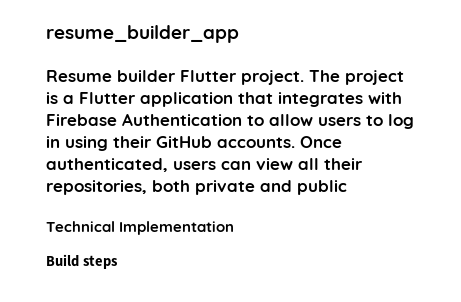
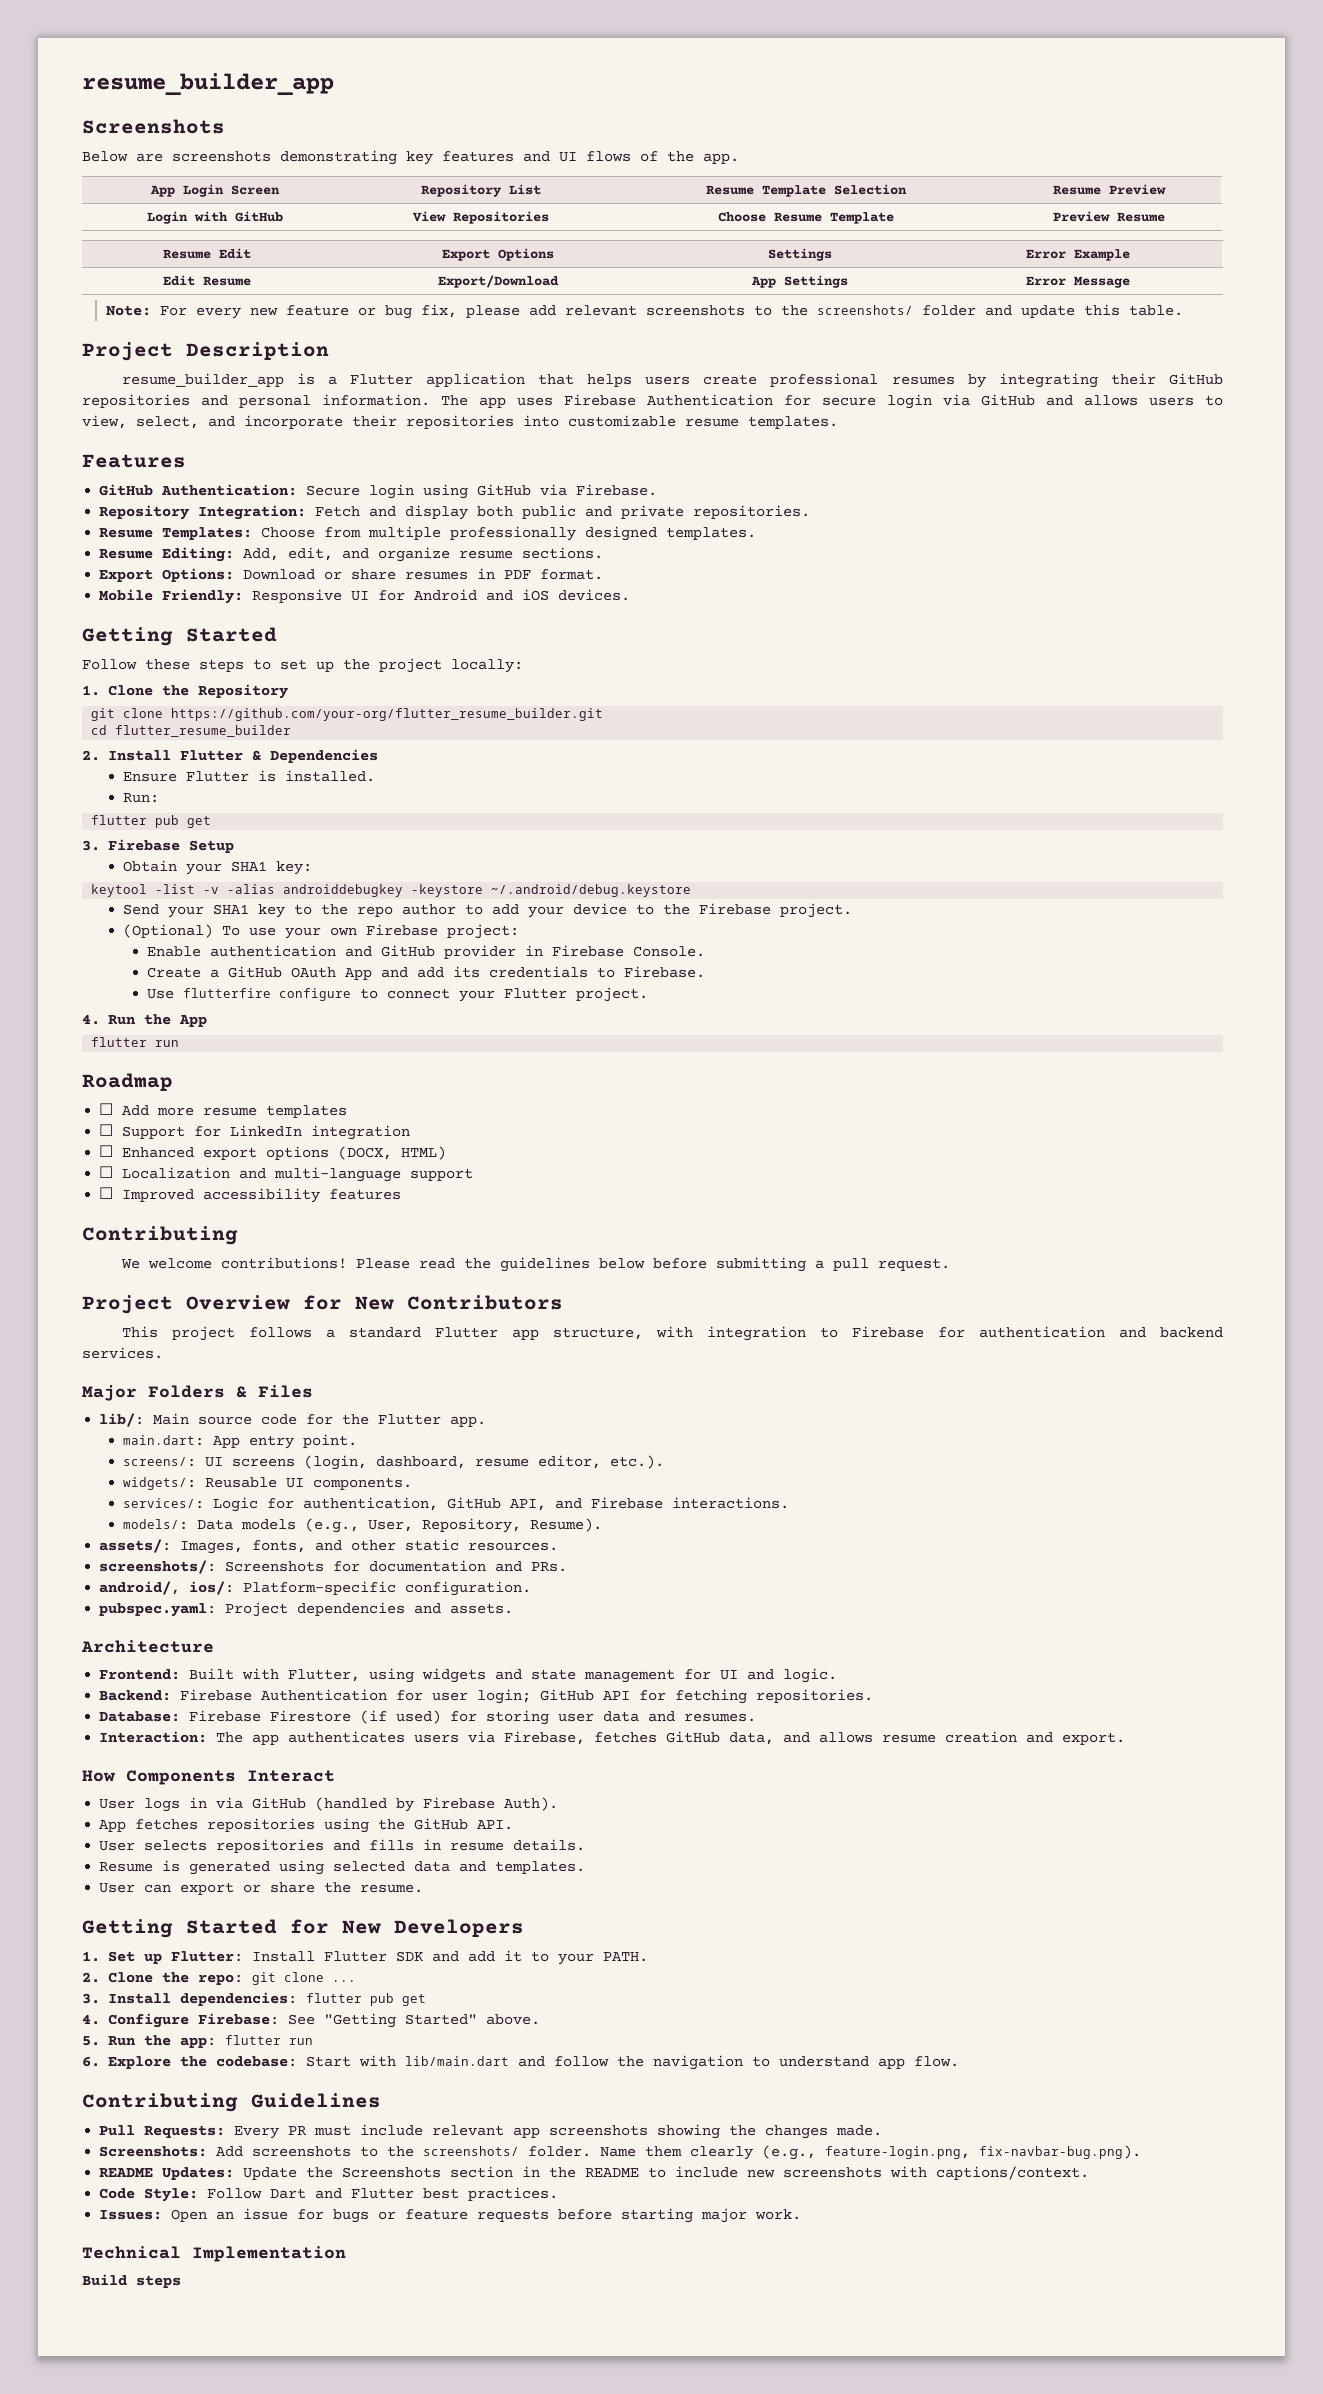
[46,70,404,85] Resume builder Flutter project. The project -> [82,119,225,134] [82,150,739,165] [149,184,280,197] [421,184,541,197] [705,184,907,197] [1052,184,1166,195] [146,211,283,224] [412,211,549,224] [717,212,894,224] [1052,211,1165,222] [162,248,251,259] [442,248,554,261] [767,248,832,261] [1026,249,1130,261] [162,275,251,286] [438,275,559,288] [750,275,848,288] [1026,276,1130,288] [105,304,1183,319] [82,342,329,361] [121,373,284,387] Screenshots // Below are screenshots demonstrating key features and UI flows of the app. // App Login Screen | Repository List | Resume Template Selection | Resume Preview // Login with GitHub | View Repositories | Choose Resume Template | Preview Resume // Resume Edit | Export Options | Settings | Error Example // Edit Resume | Export/Download | App Settings | Error Message // Note: For every new feature or bug fix, please add relevant screenshots to the screenshots/ folder and update this table. // Project Description // resume_builder_app
[278,92,402,107] [46,113,414,129] [46,136,342,151] [46,158,363,172] [46,180,347,195] integrates with Firebase Authentication to allow users to log in using their GitHub accounts. Once authenticated, users can view all their repositories, both private and public -> [587,373,1224,388] [82,394,1223,409] [82,415,838,429] [82,454,186,468] [99,484,658,499] [99,505,811,520] [99,526,757,541] [99,547,604,562] [99,568,604,582] [99,589,631,604] [82,627,277,646] [82,658,523,673] [82,684,288,699] [91,708,604,721] [91,725,292,737] [82,749,378,763] [122,770,375,782] [122,793,159,803] [91,815,212,828] [82,839,234,853] [122,860,312,875] [91,884,692,897] [122,903,852,918] [122,924,519,939] [146,945,705,959] [146,966,705,980] [146,987,648,1002] [82,1014,207,1027] [91,1037,180,1047] [82,1073,173,1091] [99,1103,348,1118] [99,1124,411,1140] [99,1145,447,1160] [99,1166,474,1182] [99,1187,402,1203] [82,1226,238,1245] [120,1257,950,1272] [82,1295,563,1314] [121,1326,1223,1341] [82,1347,163,1359] [82,1385,313,1401] [99,1413,487,1427] [122,1434,357,1449] [122,1455,664,1470] [122,1477,412,1490] [122,1497,789,1512] [122,1518,602,1533] [99,1539,559,1554] [99,1560,568,1574] [99,1581,532,1596] [99,1602,514,1617] [81,1640,214,1653] [99,1668,838,1683] [99,1689,874,1704] [99,1710,757,1725] [99,1731,1126,1745] [82,1770,335,1785] [99,1797,559,1812] [99,1818,514,1833] [99,1839,586,1853] [99,1860,586,1875] [99,1882,424,1895] [82,1919,524,1938] [82,1950,648,1965] [82,1972,356,1985] [82,1992,426,2006] [82,2013,540,2028] [82,2035,313,2048] [82,2055,959,2070] [82,2093,381,2112] [99,2124,883,2139] [99,2145,1142,2160] [99,2166,1090,2180] [99,2187,559,2202] [99,2208,802,2223] helps users create professional resumes by integrating their GitHub repositories and personal information. The app uses Firebase Authentication for secure login via GitHub and allows users to view, select, and incorporate their repositories into customizable resume templates. // Features // GitHub Authentication: Secure login using GitHub via Firebase. // Repository Integration: Fetch and display both public and private repositories. // Resume Templates: Choose from multiple professionally designed templates. // Resume Editing: Add, edit, and organize resume sections. // Export Options: Download or share resumes in PDF format. // Mobile Friendly: Responsive UI for Android and iOS devices. // Getting Started // Follow these steps to set up the project locally: // 1. Clone the Repository // git clone https://github.com/your-org/flutter_resume_builder.git // cd flutter_resume_builder // 2. Install Flutter & Dependencies // Ensure Flutter is installed. // Run: // flutter pub get // 3. Firebase Setup // Obtain your SHA1 key: // keytool -list -v -alias androiddebugkey -keystore ~/.android/debug.keystore // Send your SHA1 key to the repo author to add your device to the Firebase project. // (Optional) To use your own Firebase project: // Enable authentication and GitHub provider in Firebase Console. // Create a GitHub OAuth App and add its credentials to Firebase. // Use flutterfire configure to connect your Flutter project. // 4. Run the App // flutter run // Roadmap // ☐ Add more resume templates // ☐ Support for LinkedIn integration // ☐ Enhanced export options (DOCX, HTML) // ☐ Localization and multi-language support // ☐ Improved accessibility features // Contributing // We welcome contributions! Please read the guidelines below before submitting a pull request. // Project Overview for New Contributors // This project follows a standard Flutter app structure, with integration to Firebase for authentication and backend services. // Major Folders & Files // lib/: Main source code for the Flutter app. // main.dart: App entry point. // screens/: UI screens (login, dashboard, resume editor, etc.). // widgets/: Reusable UI components. // services/: Logic for authentication, GitHub API, and Firebase interactions. // models/: Data models (e.g., User, Repository, Resume). // assets/: Images, fonts, and other static resources. // screenshots/: Screenshots for documentation and PRs. // android/, ios/: Platform-specific configuration. // pubspec.yaml: Project dependencies and assets. // Architecture // Frontend: Built with Flutter, using widgets and state management for UI and logic. // Backend: Firebase Authentication for user login; GitHub API for fetching repositories. // Database: Firebase Firestore (if used) for storing user data and resumes. // Interaction: The app authenticates users via Firebase, fetches GitHub data, and allows resume creation and export. // How Components Interact // User logs in via GitHub (handled by Firebase Auth). // App fetches repositories using the GitHub API. // User selects repositories and fills in resume details. // Resume is generated using selected data and templates. // User can export or share the resume. // Getting Started for New Developers // 1. Set up Flutter: Install Flutter SDK and add it to your PATH. // 2. Clone the repo: git clone ... // 3. Install dependencies: flutter pub get // 4. Configure Firebase: See "Getting Started" above. // 5. Run the app: flutter run // 6. Explore the codebase: Start with lib/main.dart and follow the navigation to understand app flow. // Contributing Guidelines // Pull Requests: Every PR must include relevant app screenshots showing the changes made. // Screenshots: Add screenshots to the screenshots/ folder. Name them clearly (e.g., feature-login.png, fix-navbar-bug.png). // README Updates: Update the Screenshots section in the README to include new screenshots with captions/context. // Code Style: Follow Dart and Flutter best practices. // Issues: Open an issue for bugs or feature requests before starting major work.

